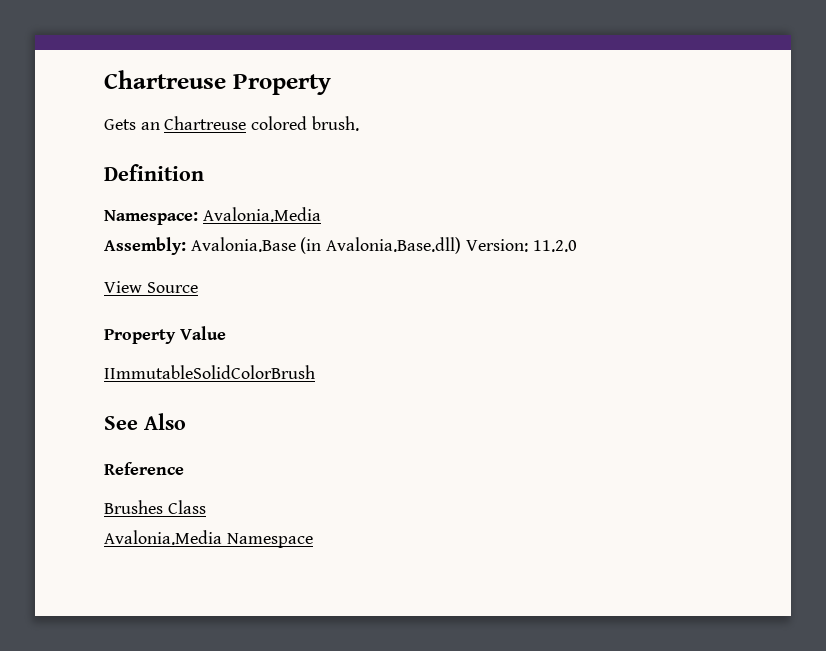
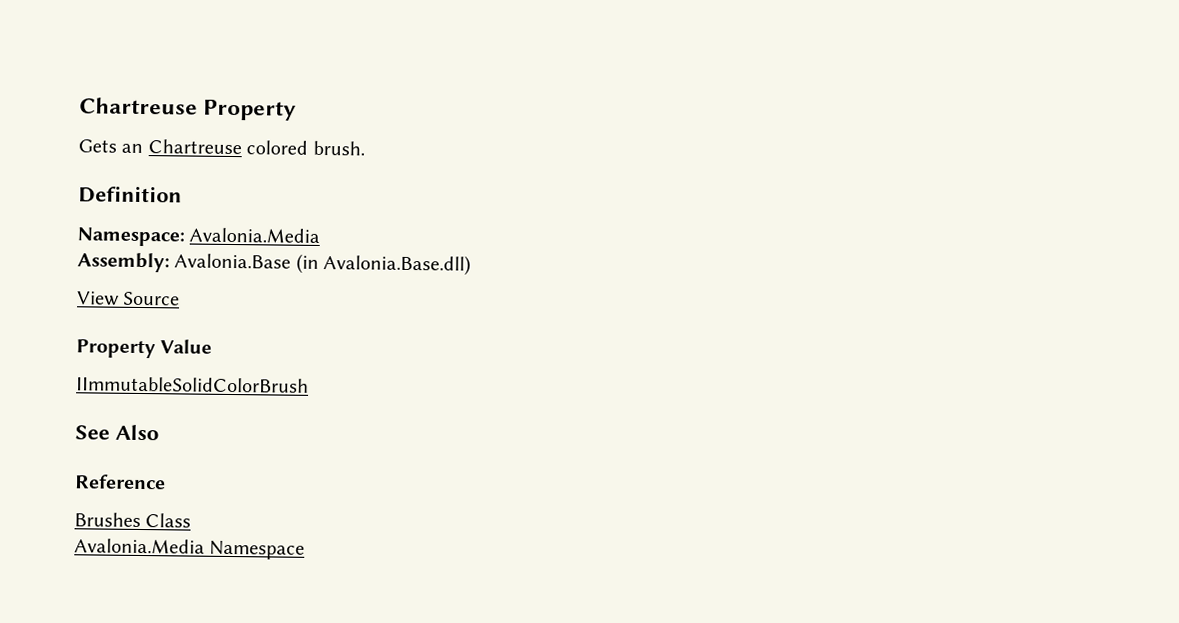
[465,239,577,252] Version: 11.2.0 -> (472, 265) none

